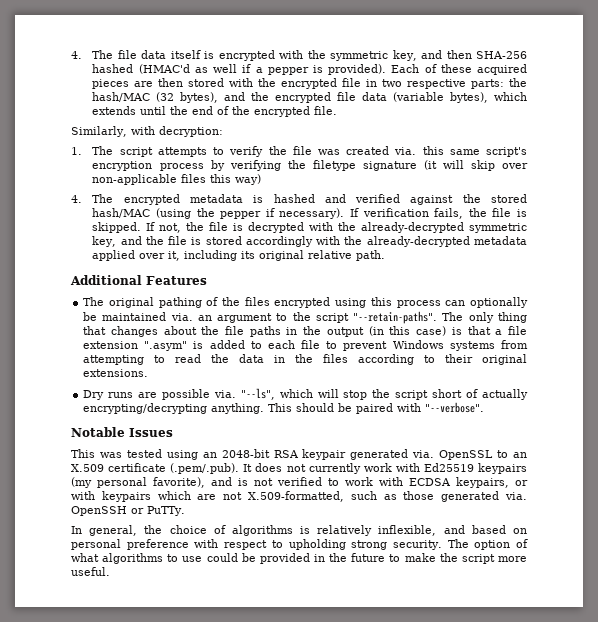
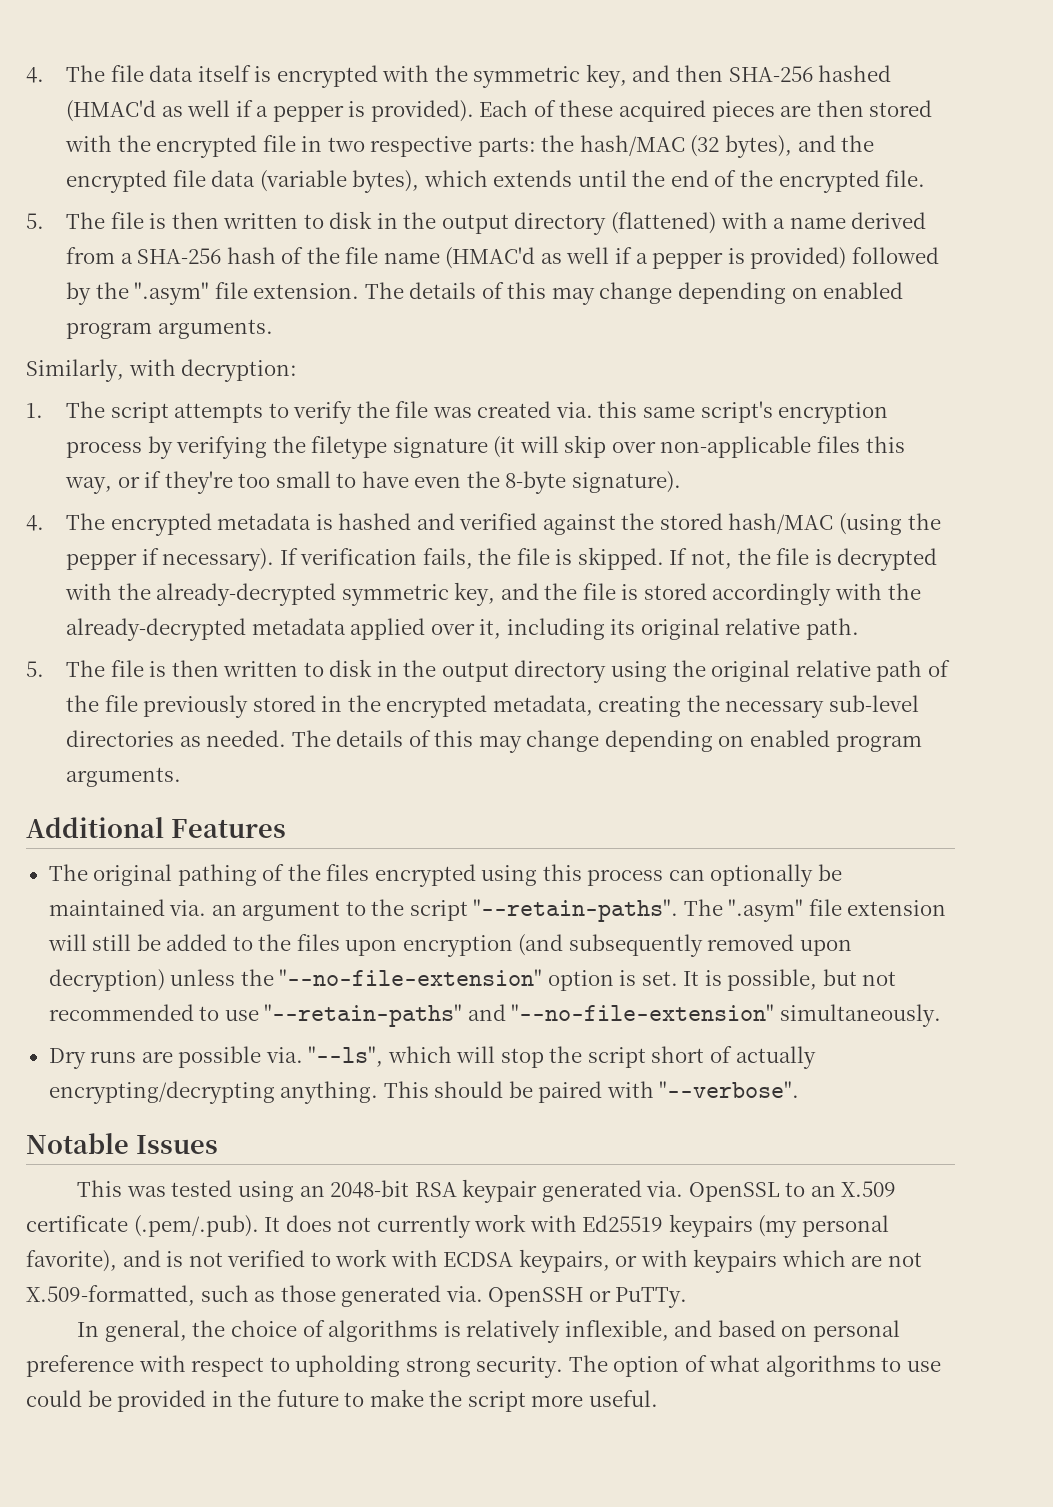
(338, 110) none -> [26,211,927,235] [66,247,939,269] [66,282,904,305] [66,319,273,339] // 5. The file is then written to disk in the output directory (flattened) with a name derived from a SHA-256 hash of the file name (HMAC'd as well if a pepper is provided) followed by the ".asym" file extension. The details of this may change depending on enabled program arguments.
[235,174,262,185] way) -> [65,471,681,494] way, or if they're too small to have even the 8-byte signature).
(386, 255) none -> [26,659,950,683] [66,695,919,718] [66,730,922,753] [66,767,182,787] // 5. The file is then written to disk in the output directory using the original relative path of the file previously stored in the encrypted metadata, creating the necessary sub-level directories as needed. The details of this may change depending on enabled program arguments.
[468,312,527,323] [83,326,528,337] [83,340,528,351] [83,354,527,365] [83,369,149,377] only thing that changes about the file paths in the output (in this case) is that a file extension ".asym" is added to each file to prevent Windows systems from attempting to read the data in the files according to their original extensions. -> [728,899,947,922] [47,934,852,957] [48,969,897,992] [48,1004,941,1027] ".asym" file extension will still be added to the files upon encryption (and subsequently removed upon decryption) unless the "--no-file-extension" option is set. It is possible, but not recommended to use "--retain-paths" and "--no-file-extension" simultaneously.

